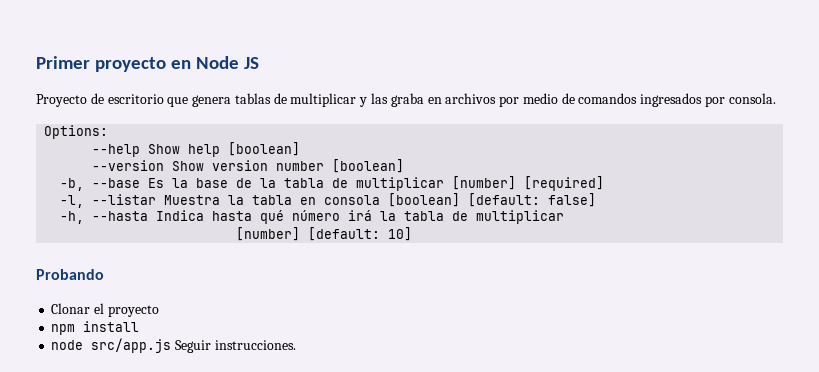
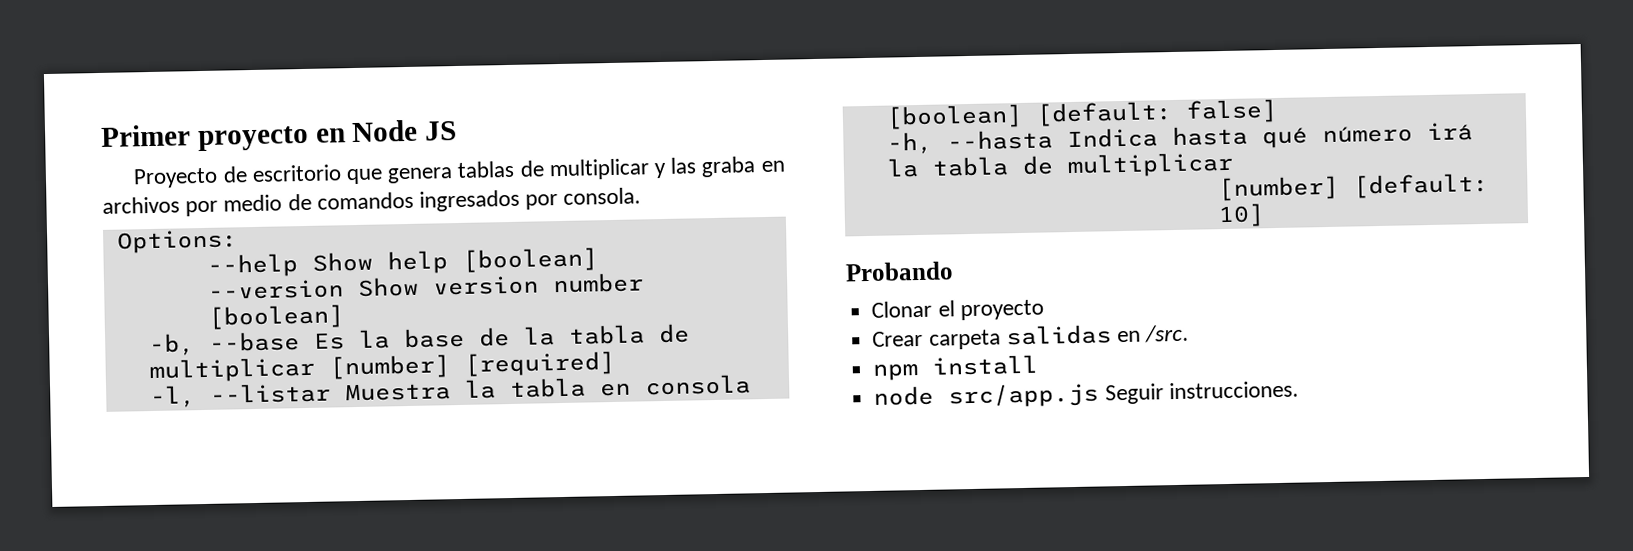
(159, 311) none -> [872,324,1190,350] // Crear carpeta salidas en /src.

